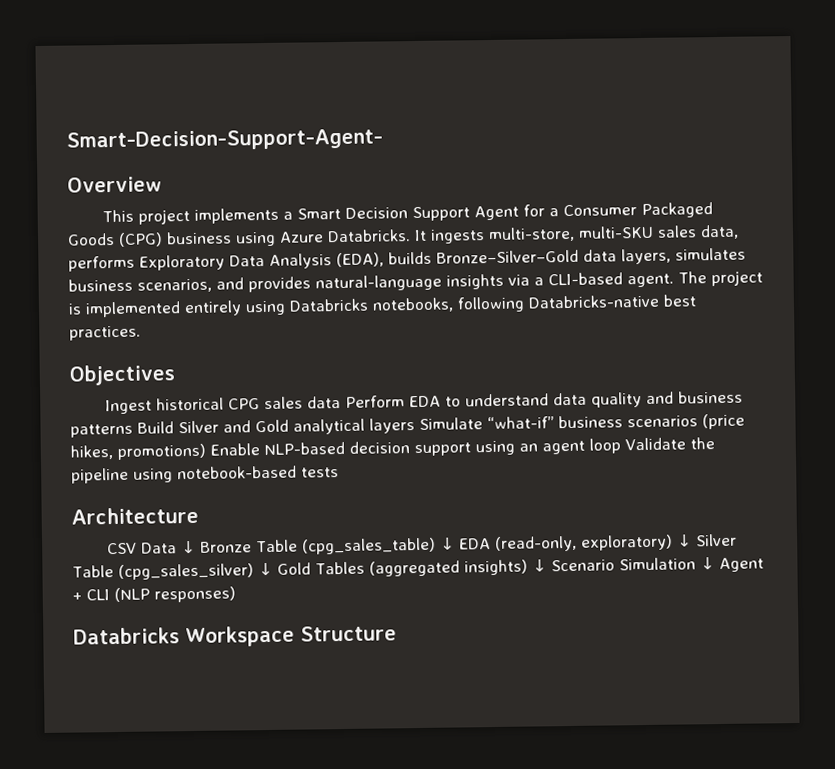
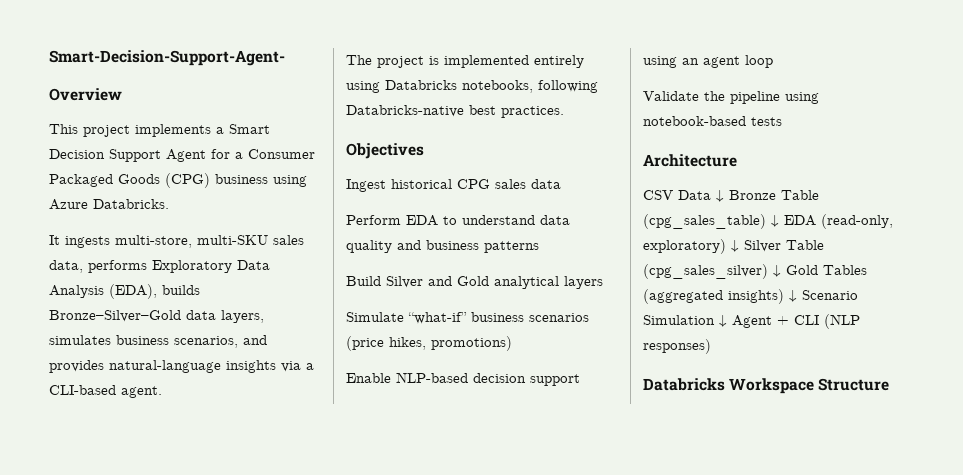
(411, 236) none -> (169, 204) //
(674, 280) none -> (162, 392) //
(342, 402) none -> (561, 184) //
(133, 430) none -> (539, 247) //
(415, 426) none -> (603, 282) //
(206, 451) none -> (512, 343) //
(621, 446) none -> (773, 61) //

